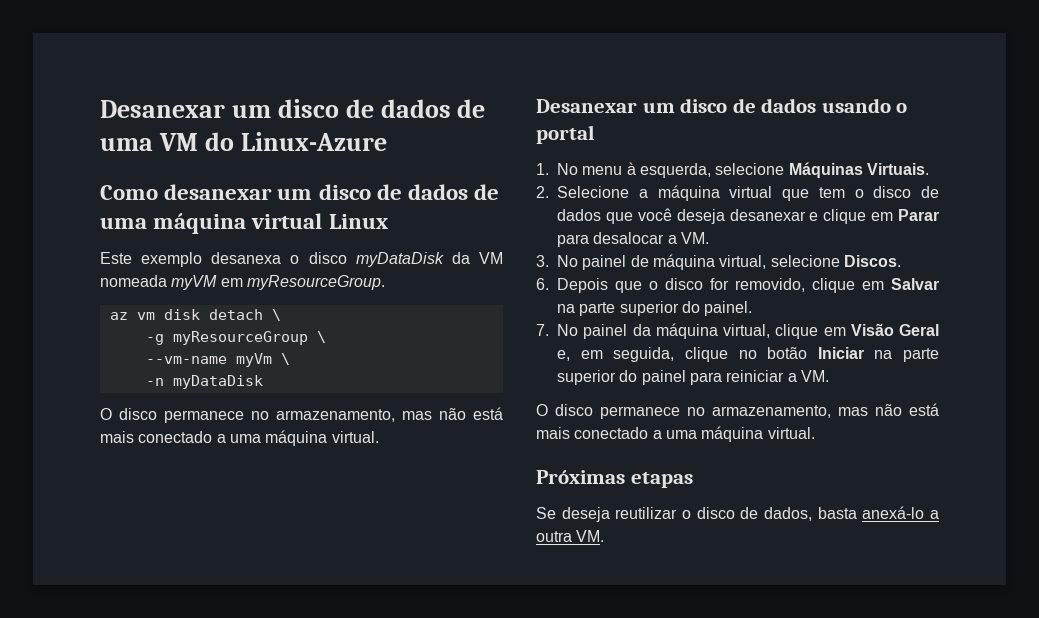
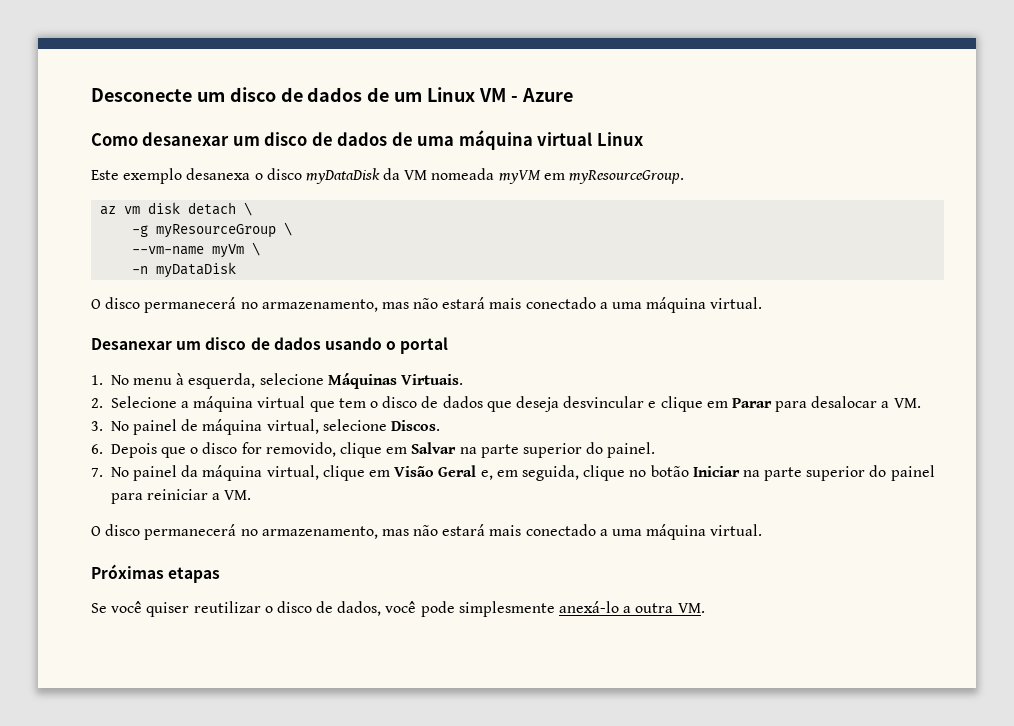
[100,99,486,118] [100,132,387,151] Desanexar um disco de dados de uma VM do Linux-Azure -> [91,87,573,102] Desconecte um disco de dados de um Linux VM - Azure
[164,407,503,423] permanece no armazenamento, mas não está -> [144,297,486,313] permanecerá no armazenamento, mas não estará
[637,208,806,224] você deseja desanexar -> [515,396,645,412] deseja desvincular
[600,403,939,419] permanece no armazenamento, mas não está -> [144,524,486,540] permanecerá no armazenamento, mas não estará
[561,507,610,522] deseja -> [111,601,190,617] você quiser
[817,507,857,519] basta -> [385,601,555,617] você pode simplesmente

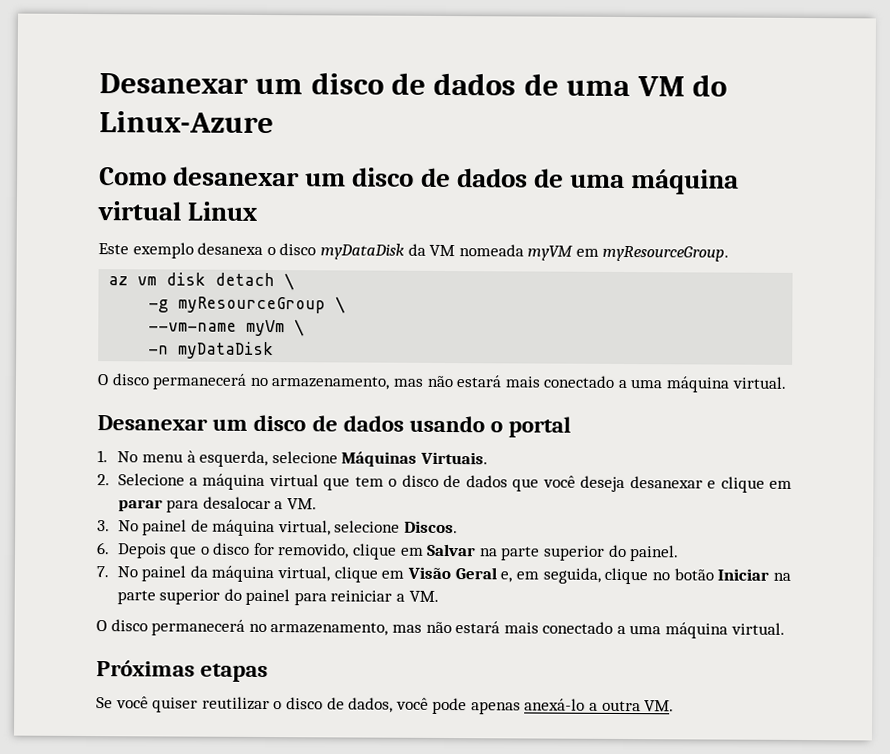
[91,87,573,102] Desconecte um disco de dados de um Linux VM - Azure -> [99,72,727,97] [99,111,274,134] Desanexar um disco de dados de uma VM do Linux-Azure
[515,396,645,412] deseja desvincular -> [542,475,703,493] você deseja desanexar
[731,398,772,408] Parar -> [117,499,163,512] parar
[458,601,555,617] simplesmente -> [470,701,521,715] apenas

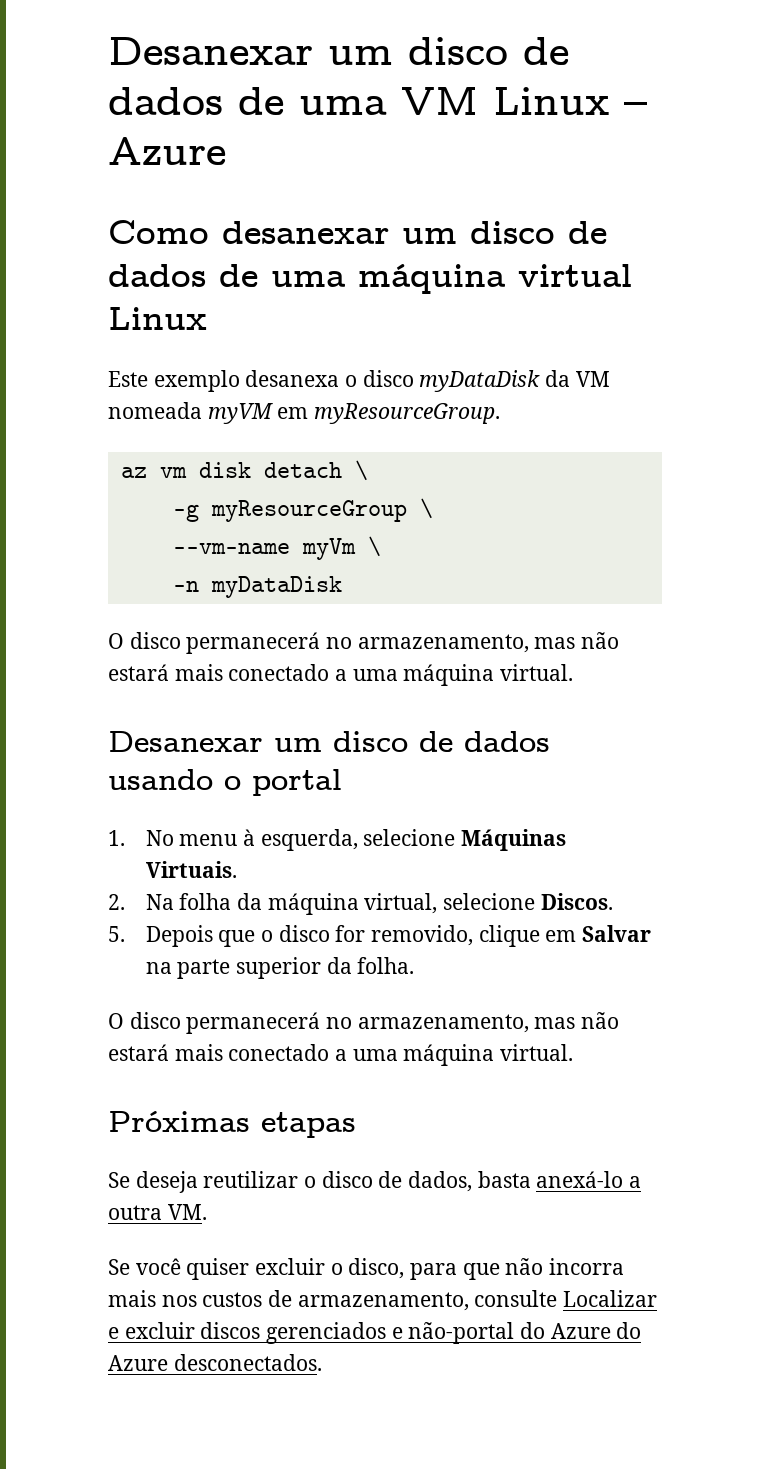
[691,74,727,97] [99,111,274,134] do Linux-Azure -> [493,87,647,115] [108,137,226,165] Linux – Azure
[117,473,792,493] [117,496,317,513] [97,519,209,536] Selecione a máquina virtual que tem o disco de dados que você deseja desanexar e clique em parar para desalocar a VM. // 3. No painel de -> [145,893,262,910] Na folha da
[97,542,110,555] 6. -> [108,926,125,942] 5.
[607,544,680,562] [96,565,791,585] [116,588,439,606] do painel. // 7. No painel da máquina virtual, clique em Visão Geral e, em seguida, clique no botão Iniciar na parte superior do painel para reiniciar a VM. -> [326,957,415,974] da folha.
[115,696,199,713] você quiser -> [135,1171,198,1193] deseja
[395,697,521,715] você pode apenas -> [477,1171,531,1188] basta
(675, 706) none -> [108,1258,625,1280] [108,1290,658,1311] [108,1322,642,1344] [108,1354,322,1371] // Se você quiser excluir o disco, para que não incorra mais nos custos de armazenamento, consulte Localizar e excluir discos gerenciados e não-portal do Azure do Azure desconectados.

